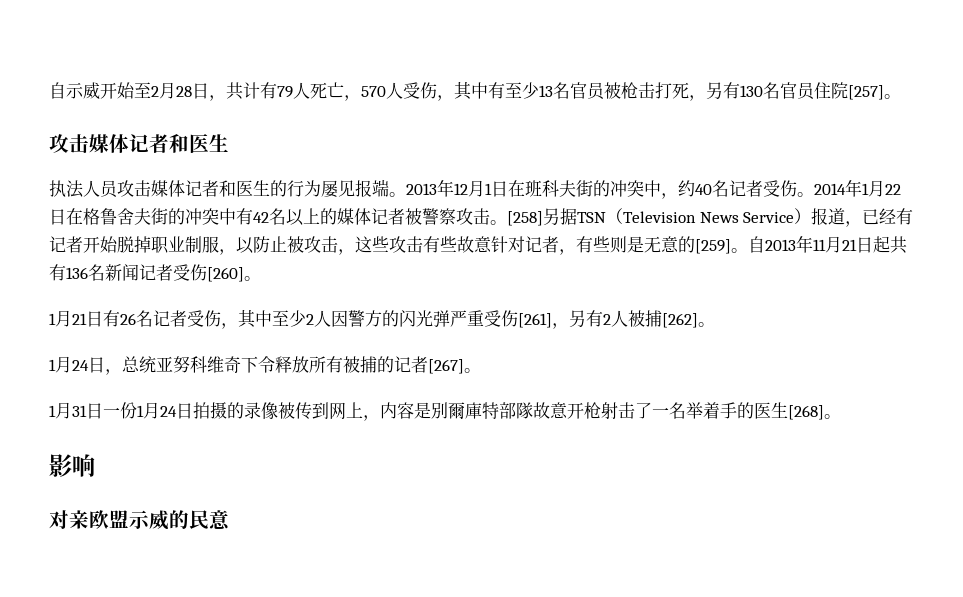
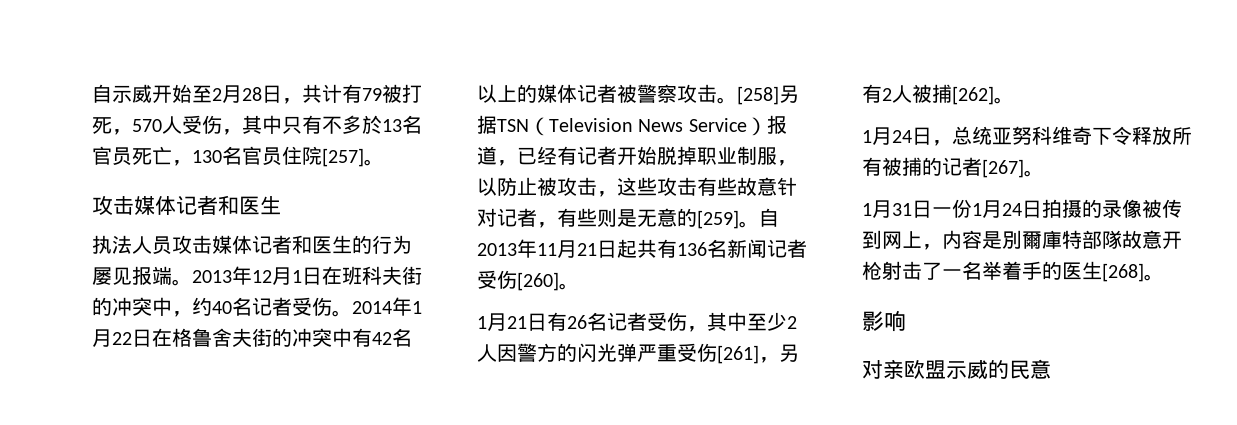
[293,82,344,99] 人死亡 -> [382,84,422,103] [92,117,112,134] 被打死
[488,82,740,101] 有至少13名官员被枪击打死，另有 -> [282,115,422,134] [92,146,192,166] 只有不多於13名官员死亡，

